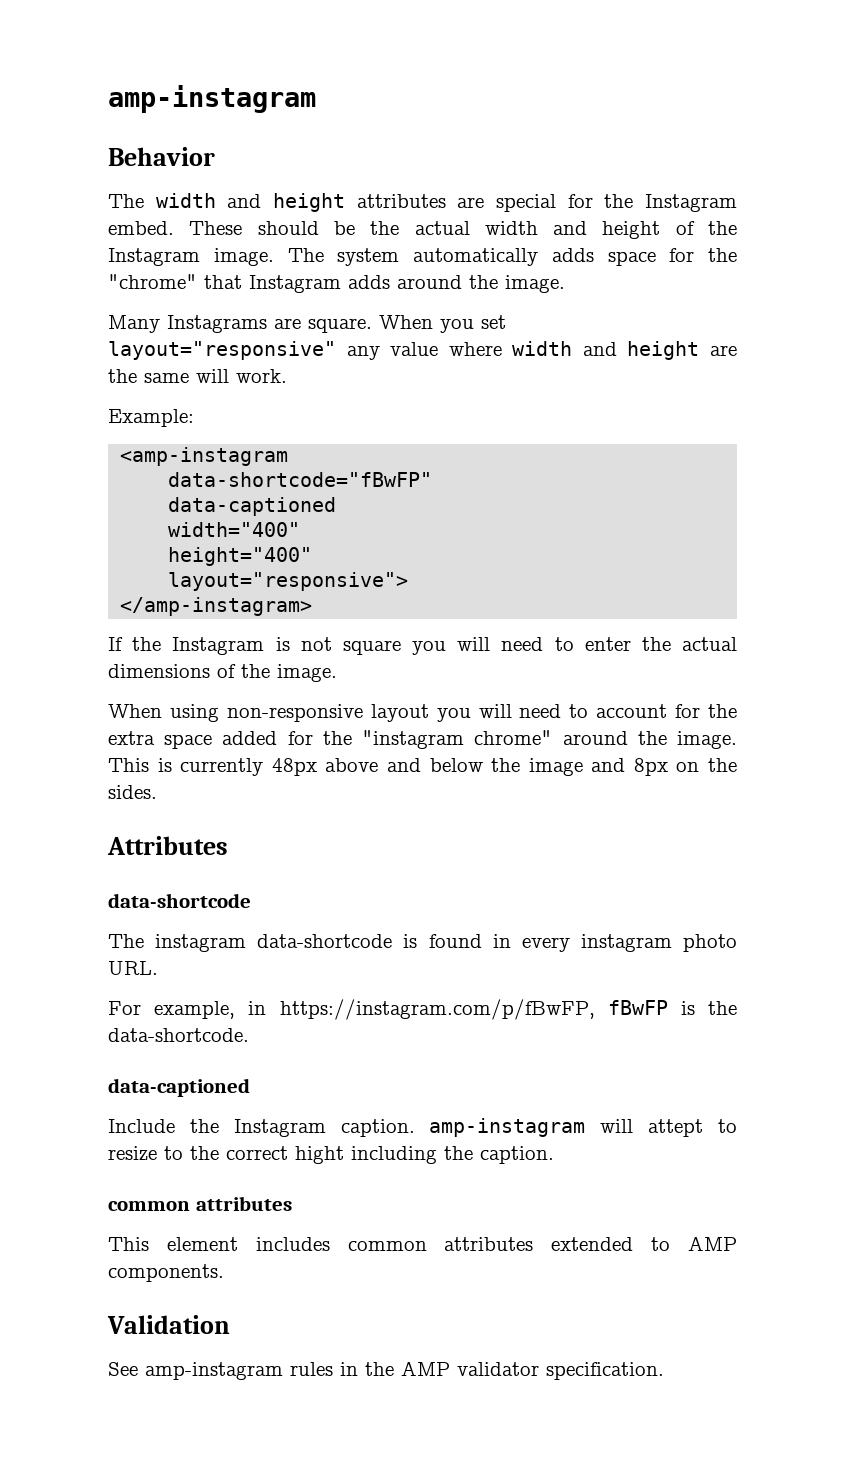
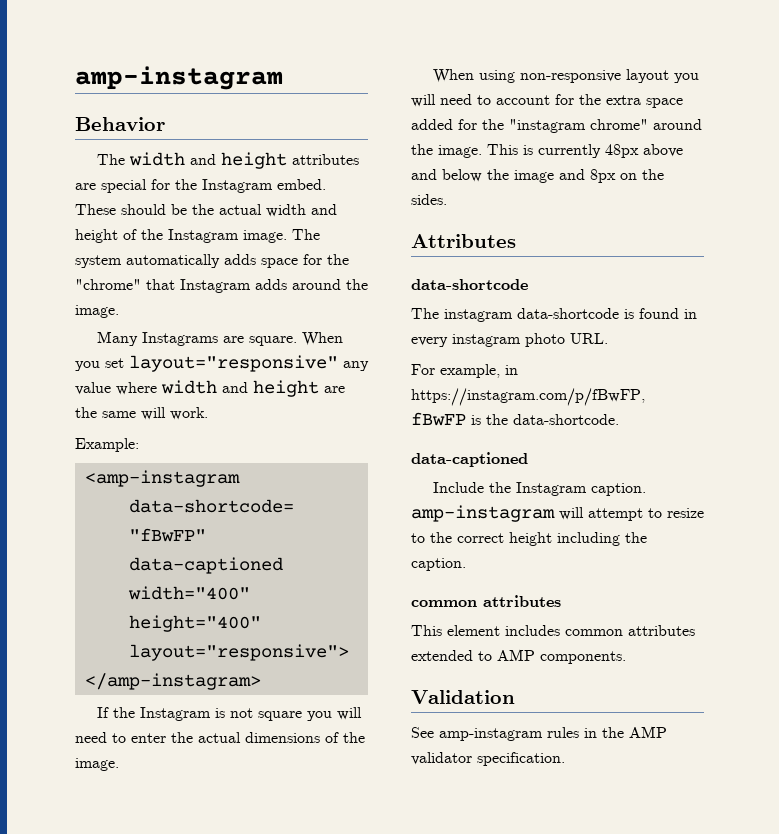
[648,1119,704,1137] attept -> [588,508,643,521] attempt
[295,1146,344,1164] hight -> [509,532,552,546] height

